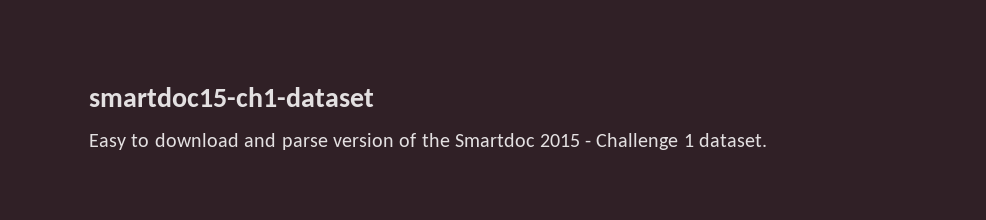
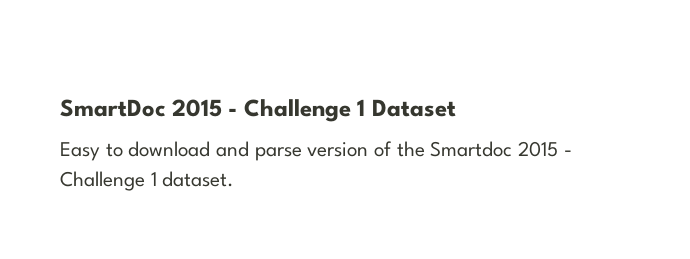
[89,87,374,107] smartdoc15-ch1-dataset -> [60,99,457,122] SmartDoc 2015 - Challenge 1 Dataset

